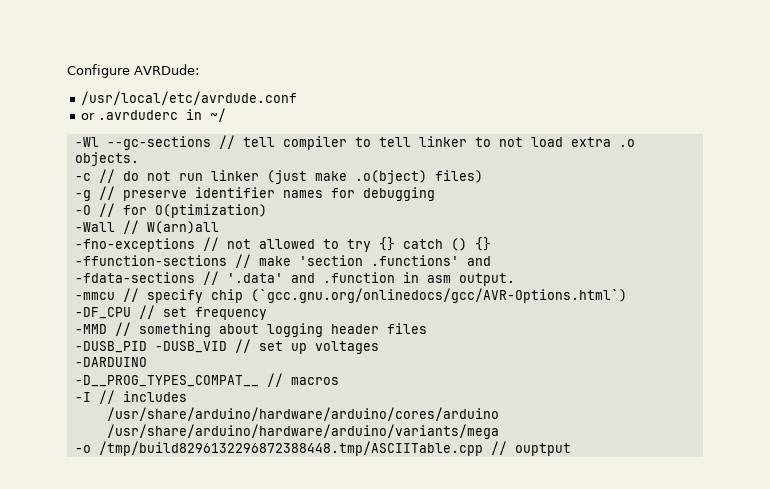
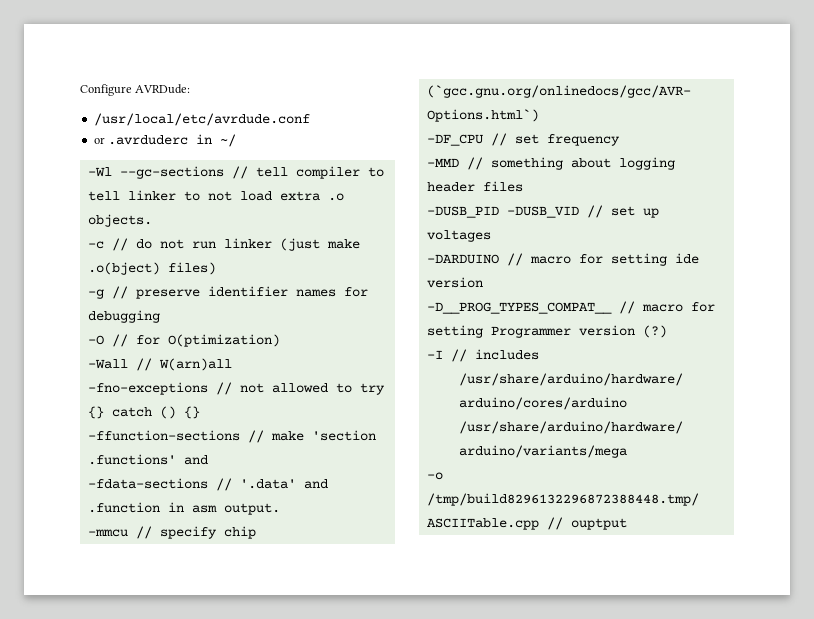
[74,373,339,387] // -D__PROG_TYPES_COMPAT__ // macros -> [506,253,699,266] [426,277,483,288] [426,301,715,314] [426,325,667,338] // macro for setting ide version // -D__PROG_TYPES_COMPAT__ // macro for setting Programmer version (?)

